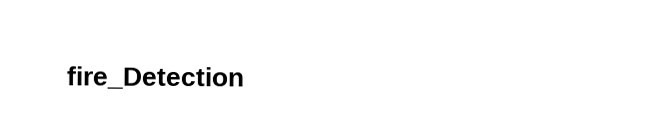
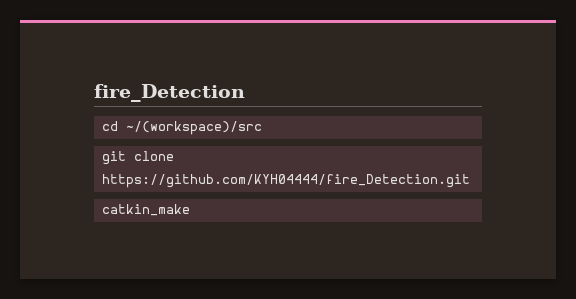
(244, 78) none -> [102,121,263,135] [102,151,175,165] [102,174,471,188] [102,204,191,216] // cd ~/(workspace)/src // git clone https://github.com/KYH04444/fire_Detection.git // catkin_make

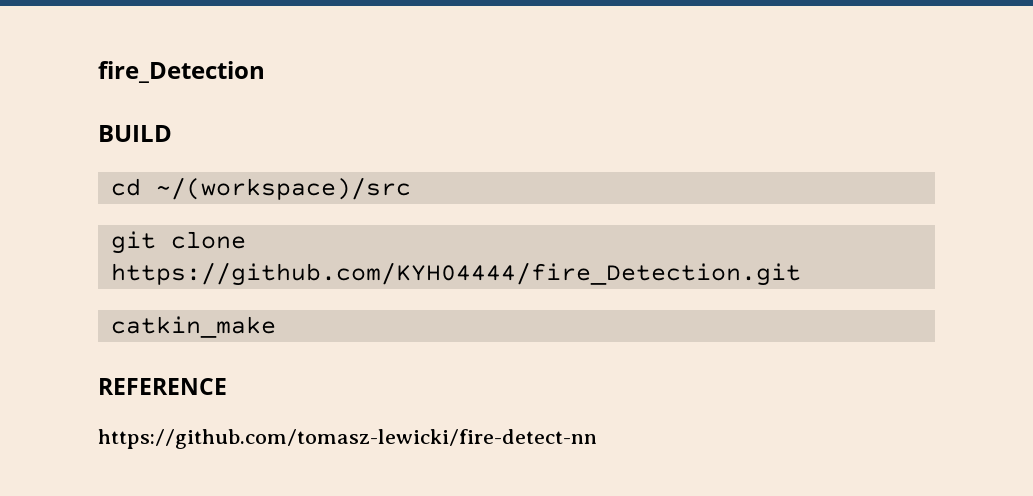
(245, 93) none -> [98,125,172,142] // BUILD
(191, 210) none -> [98,378,227,395] [98,429,597,449] // REFERENCE // https://github.com/tomasz-lewicki/fire-detect-nn

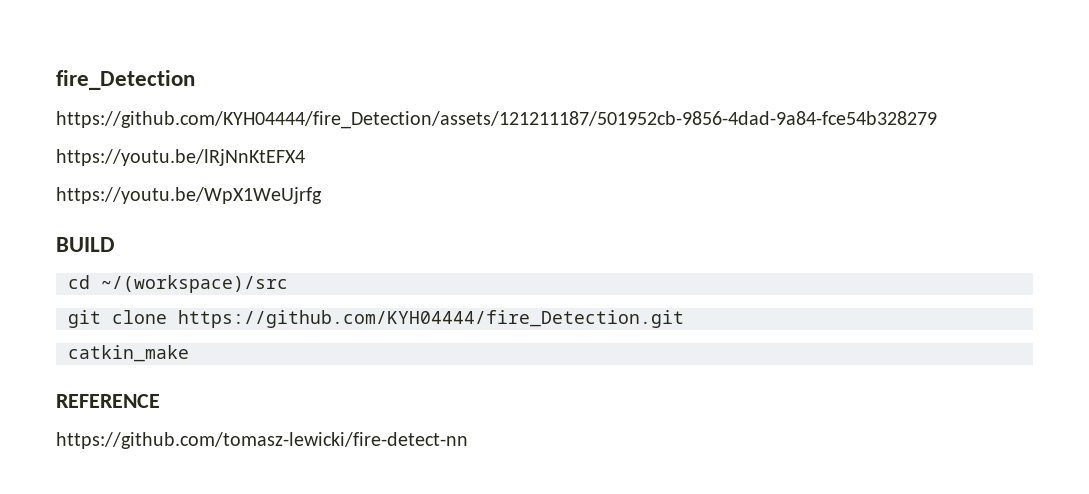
(265, 72) none -> [56,111,937,129] [56,149,305,166] [56,187,322,204] // https://github.com/KYH04444/fire_Detection/assets/121211187/501952cb-9856-4dad-9a84-fce54b328279 // https://youtu.be/lRjNnKtEFX4 // https://youtu.be/WpX1WeUjrfg

